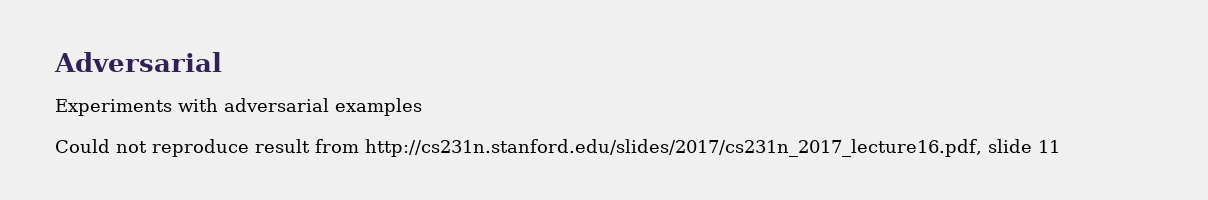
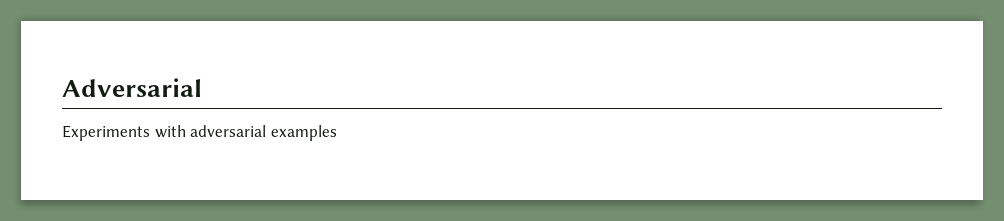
[55,139,1060,157] // Could not reproduce result from http://cs231n.stanford.edu/slides/2017/cs231n_2017_lecture16.pdf, slide 11 -> (337, 133) none

